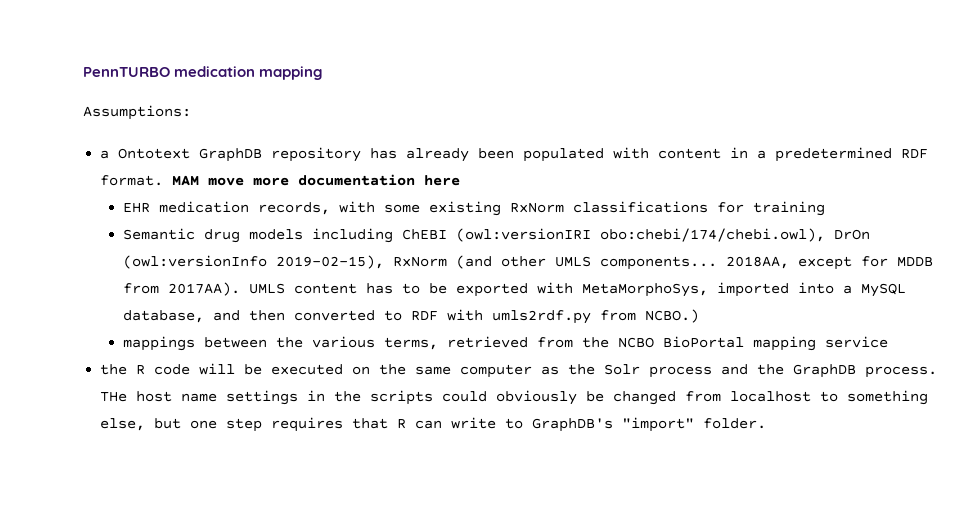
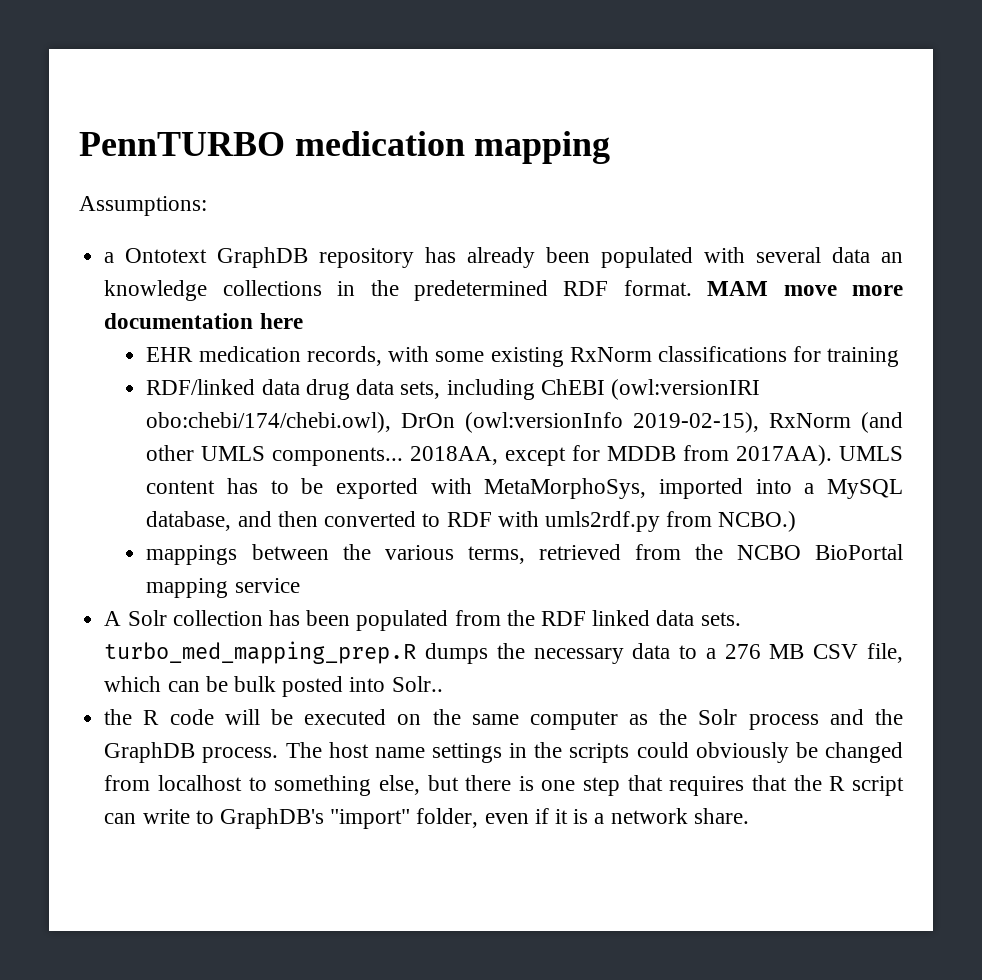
[658,147,767,159] content in a -> [756,247,904,263] [104,280,399,301] several data an knowledge collections in the
[122,228,303,243] Semantic drug models -> [146,379,441,400] RDF/linked data drug data sets,
(888, 342) none -> [104,610,741,631] [104,641,903,664] [104,676,443,697] // A Solr collection has been populated from the RDF linked data sets. turbo_med_mapping_prep.R dumps the necessary data to a 276 MB CSV file, which can be bulk posted into Solr..
[100,391,128,402] THe -> [285,742,322,758] The
(182, 423) none -> [465,775,534,791] there is
(263, 425) none -> [627,775,663,791] that
[397,419,407,429] R -> [793,775,904,796] the R script
[703,418,767,429] folder. -> [416,808,749,828] folder, even if it is a network share.

